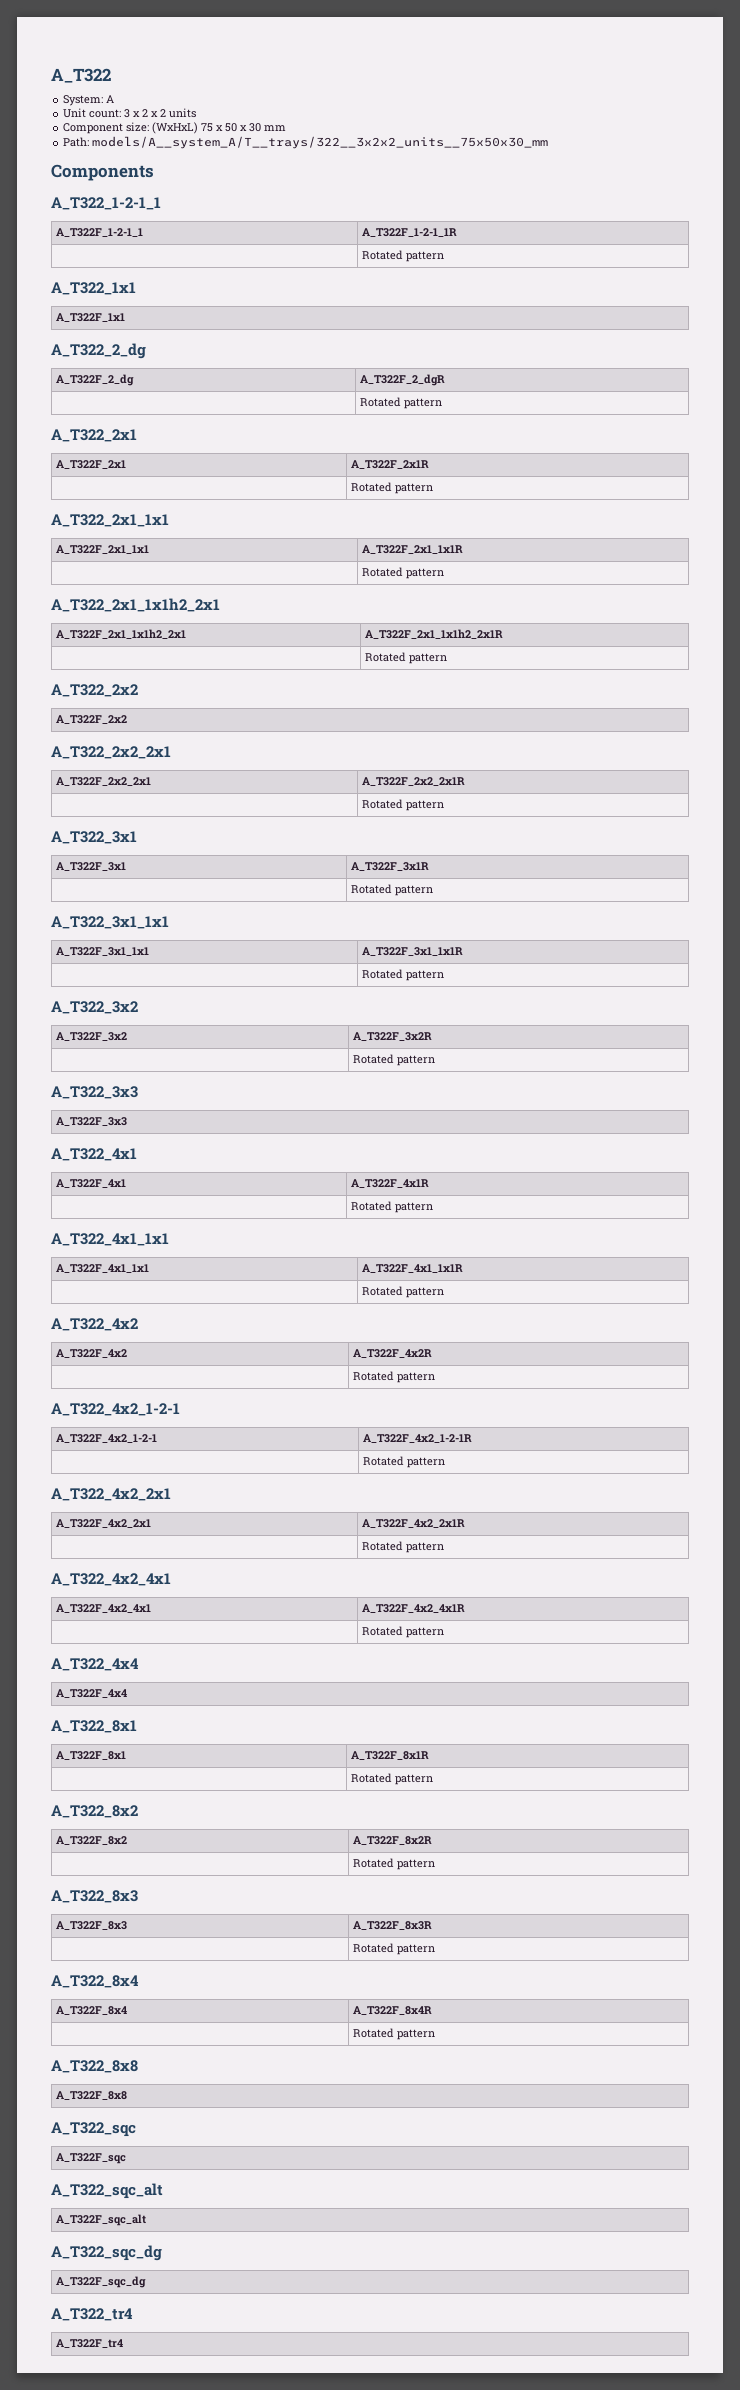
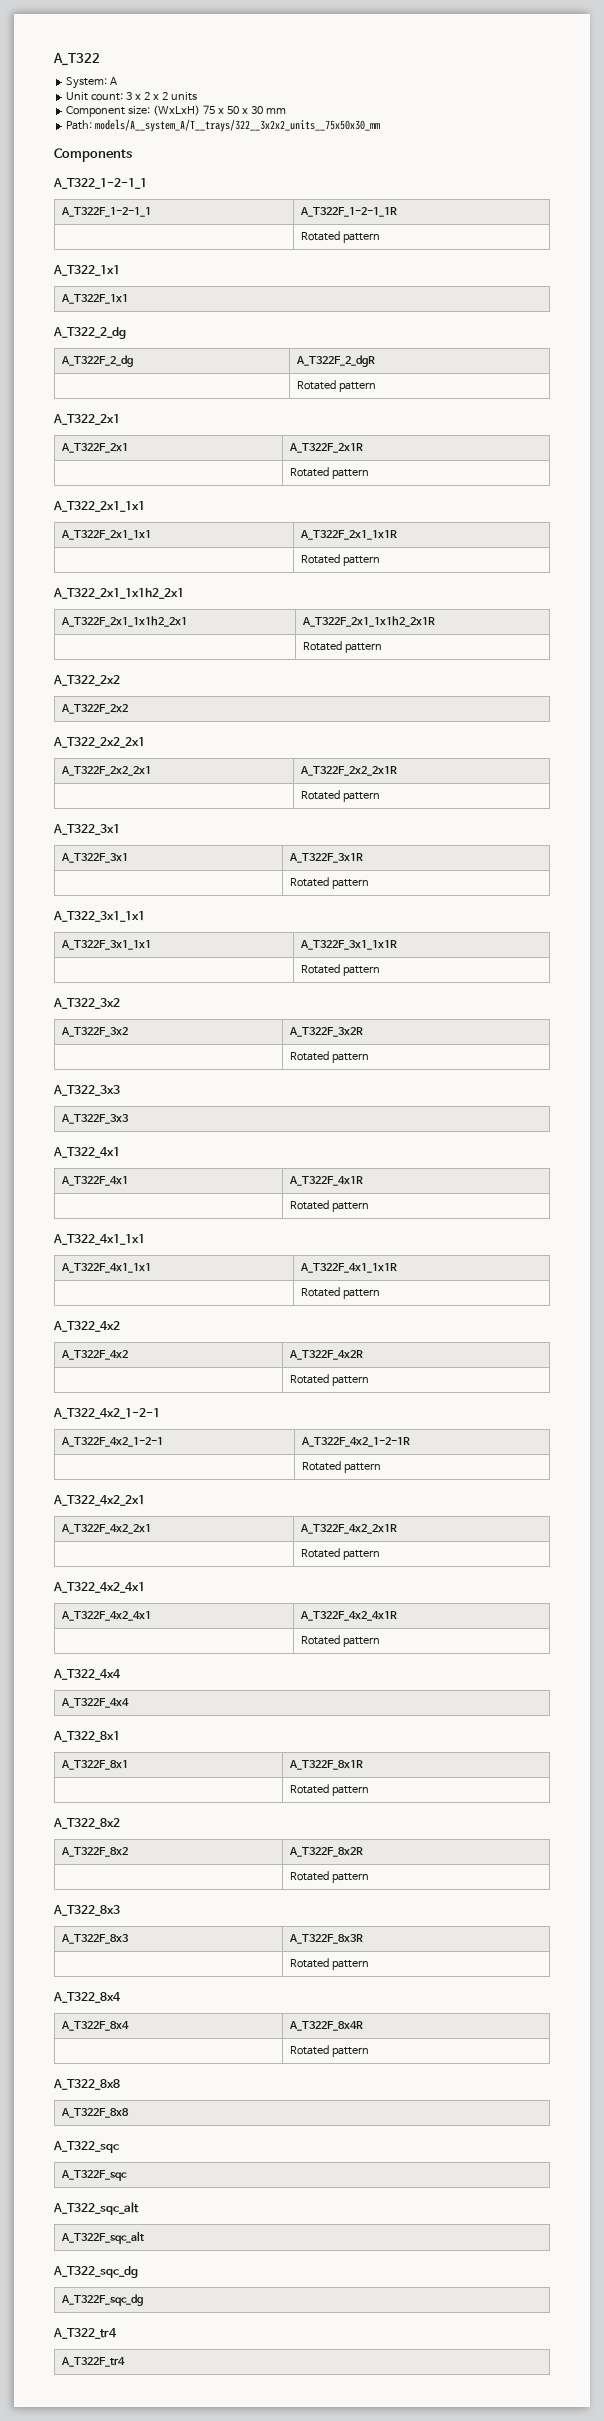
[152,122,199,134] (WxHxL) -> [153,105,201,116] (WxLxH)

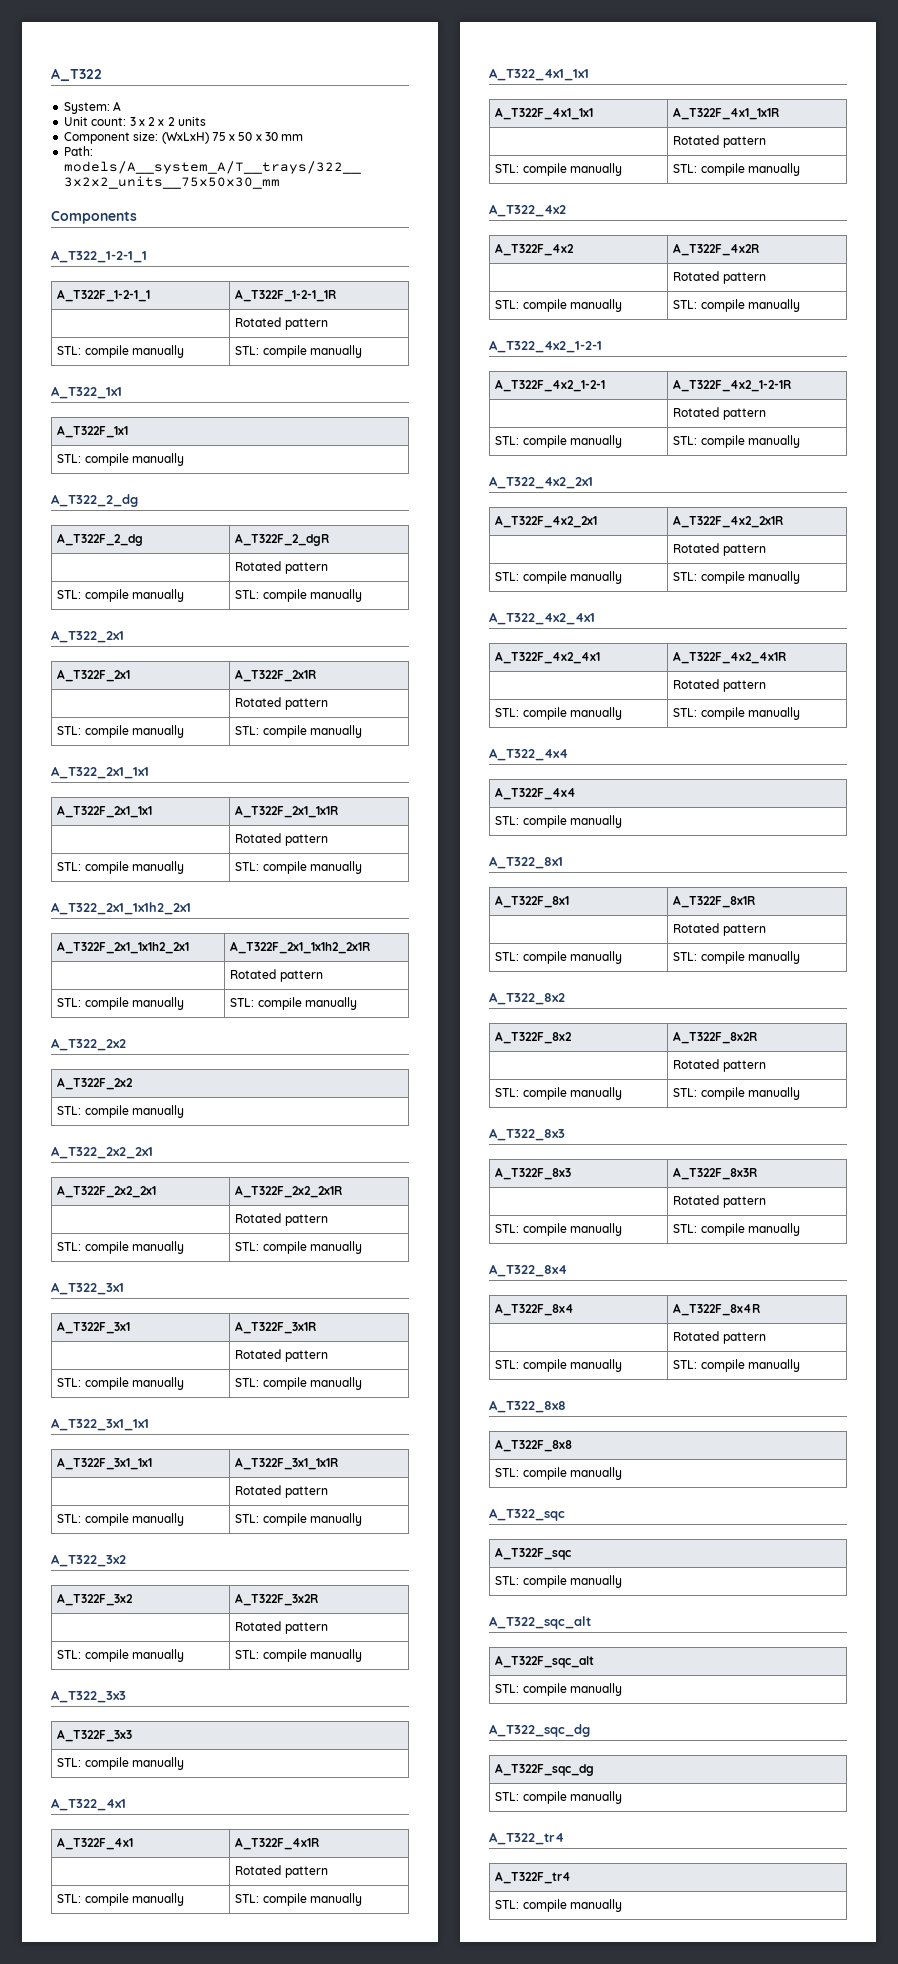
(380, 238) none -> [57,345,184,358] [235,345,362,358] // STL: compile manually | STL: compile manually
(128, 299) none -> [57,453,184,466] // STL: compile manually
(376, 387) none -> [57,589,184,602] [235,589,362,602] // STL: compile manually | STL: compile manually
(369, 474) none -> [57,725,184,738] [235,725,362,738] // STL: compile manually | STL: compile manually
(380, 561) none -> [57,861,184,874] [235,861,362,874] // STL: compile manually | STL: compile manually
(382, 648) none -> [57,997,184,1010] [230,997,357,1010] // STL: compile manually | STL: compile manually
(128, 709) none -> [57,1105,184,1118] // STL: compile manually
(380, 797) none -> [57,1241,184,1254] [235,1241,362,1254] // STL: compile manually | STL: compile manually
(369, 884) none -> [57,1377,184,1390] [235,1377,362,1390] // STL: compile manually | STL: compile manually
(380, 971) none -> [57,1513,184,1526] [235,1513,362,1526] // STL: compile manually | STL: compile manually
(369, 1058) none -> [57,1649,184,1662] [235,1649,362,1662] // STL: compile manually | STL: compile manually
(129, 1119) none -> [57,1757,184,1770] // STL: compile manually
(369, 1207) none -> [57,1893,184,1906] [235,1893,362,1906] // STL: compile manually | STL: compile manually
(380, 1294) none -> [495,163,622,176] [673,163,800,176] // STL: compile manually | STL: compile manually
(369, 1381) none -> [495,299,622,312] [673,299,800,312] // STL: compile manually | STL: compile manually
(381, 1468) none -> [495,435,622,448] [673,435,800,448] // STL: compile manually | STL: compile manually
(380, 1555) none -> [495,571,622,584] [673,571,800,584] // STL: compile manually | STL: compile manually
(380, 1642) none -> [495,707,622,720] [673,707,800,720] // STL: compile manually | STL: compile manually
(129, 1703) none -> [495,815,622,828] // STL: compile manually
(369, 1791) none -> [495,951,622,964] [673,951,800,964] // STL: compile manually | STL: compile manually
(369, 1878) none -> [495,1087,622,1100] [673,1087,800,1100] // STL: compile manually | STL: compile manually
(369, 1965) none -> [495,1223,622,1236] [673,1223,800,1236] // STL: compile manually | STL: compile manually
(369, 2052) none -> [495,1359,622,1372] [673,1359,800,1372] // STL: compile manually | STL: compile manually
(129, 2113) none -> [495,1467,622,1480] // STL: compile manually
(127, 2175) none -> [495,1575,622,1588] // STL: compile manually
(144, 2237) none -> [495,1683,622,1696] // STL: compile manually
(143, 2300) none -> [495,1791,622,1804] // STL: compile manually
(125, 2362) none -> [495,1899,622,1912] // STL: compile manually

